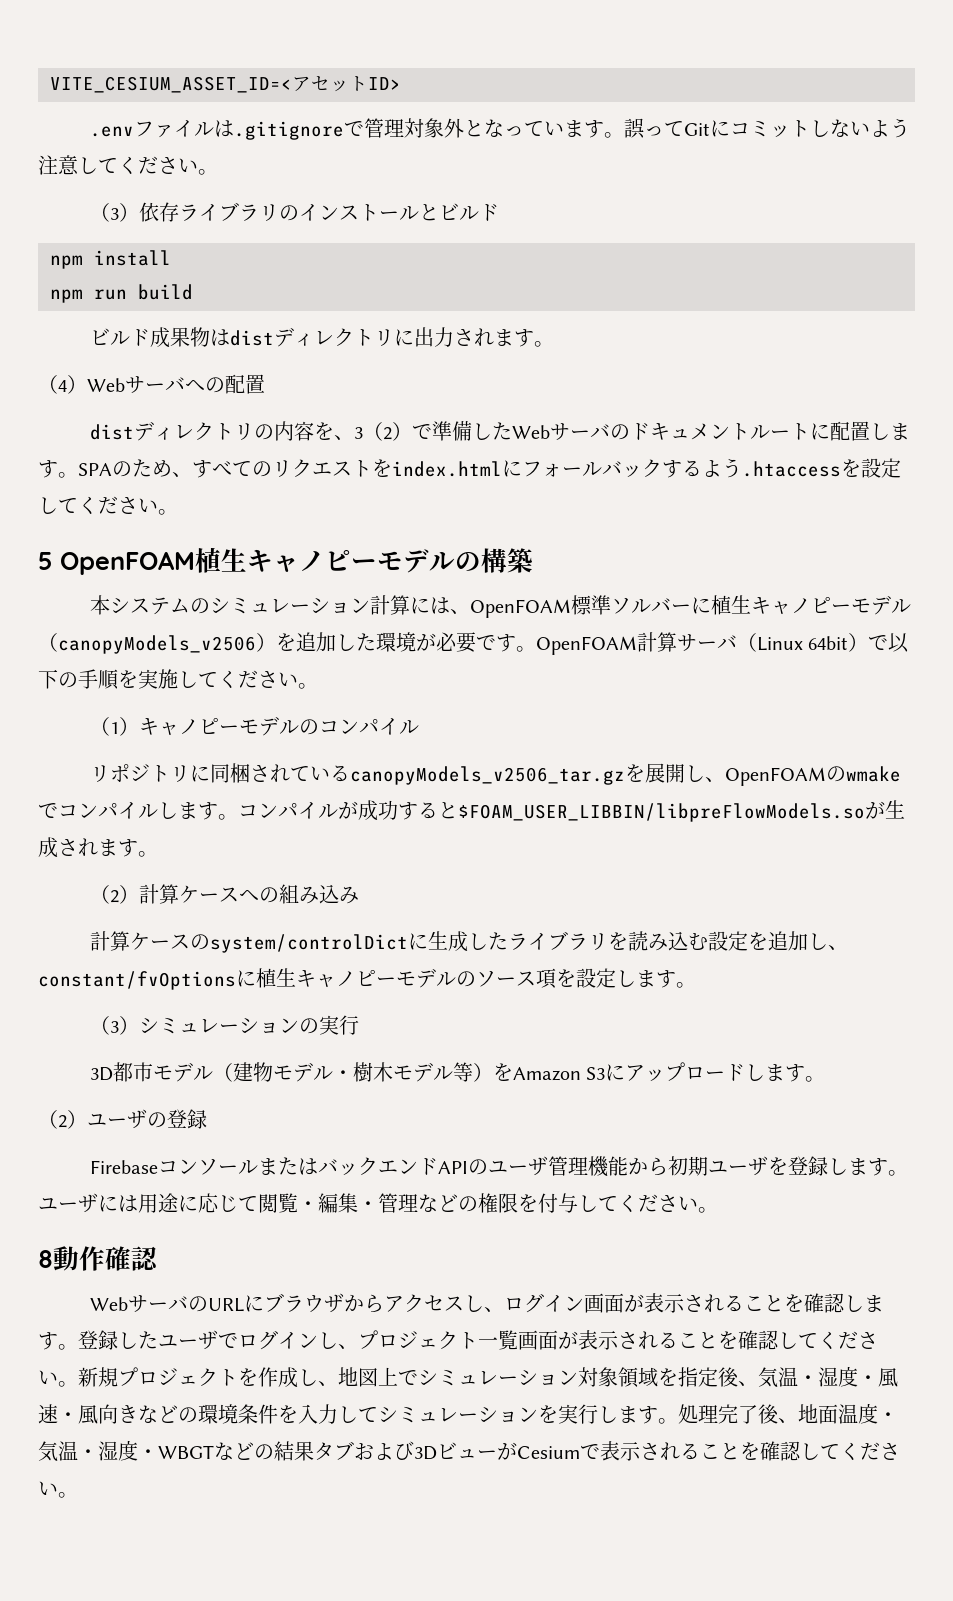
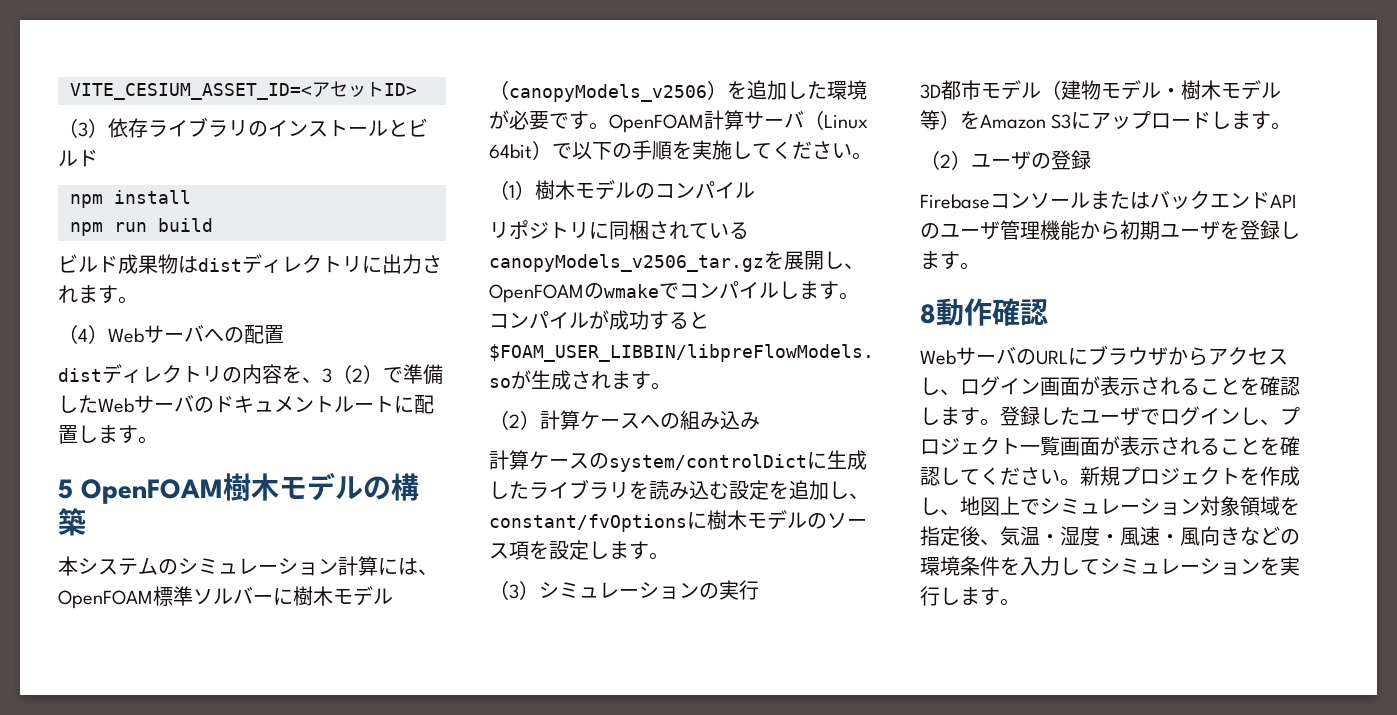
[89,118,910,140] [38,155,218,175] // .envファイルは.gitignoreで管理対象外となっています。誤ってGitにコミットしないよう注意してください。 -> (417, 89) none
[78,458,901,478] [38,496,178,515] SPAのため、すべてのリクエストをindex.htmlにフォールバックするよう.htaccessを設定してください。 -> (158, 440) none
[195,547,377,573] 植生キャノピー -> [222,473,279,501] 樹木
[710,595,851,615] 植生キャノピー -> [293,586,333,606] 樹木
[138,718,239,736] キャノピー -> [535,180,575,200] 樹木
[256,968,396,988] 植生キャノピー -> [707,510,747,530] 樹木
[38,1193,718,1213] ユーザには用途に応じて閲覧・編集・管理などの権限を付与してください。 -> (980, 266) none
[678,1403,898,1424] [38,1440,900,1462] [38,1481,78,1498] 処理完了後、地面温度・気温・湿度・WBGTなどの結果タブおよび3DビューがCesiumで表示されることを確認してください。 -> (1020, 602) none

